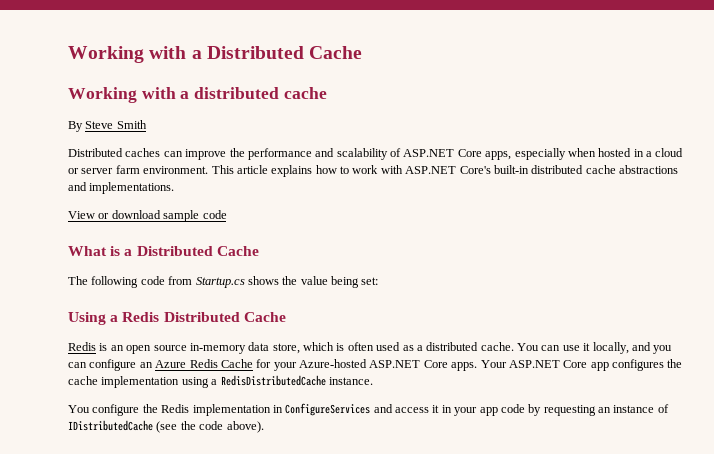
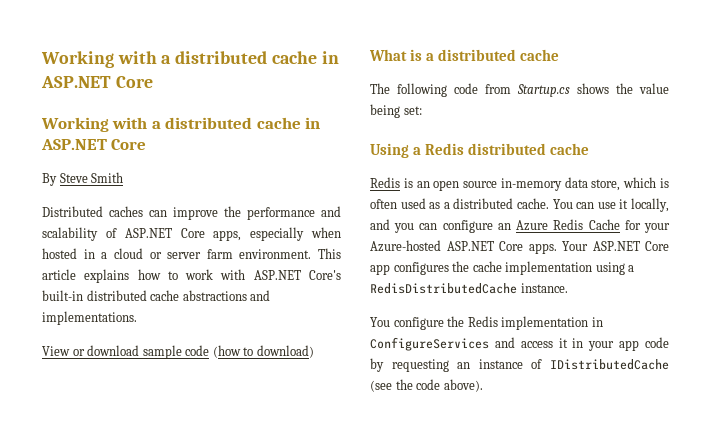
[68,46,363,63] [68,87,327,103] Working with a Distributed Cache // Working with a distributed cache -> [41,51,339,68] [41,76,153,88] [41,117,321,132] [41,139,147,150] Working with a distributed cache in ASP.NET Core // Working with a distributed cache in ASP.NET Core
(227, 214) none -> [212,345,314,358] (how to download)
[136,246,259,256] Distributed Cache -> [438,49,560,61] distributed cache
[163,312,286,322] Distributed Cache -> [468,143,590,155] distributed cache

